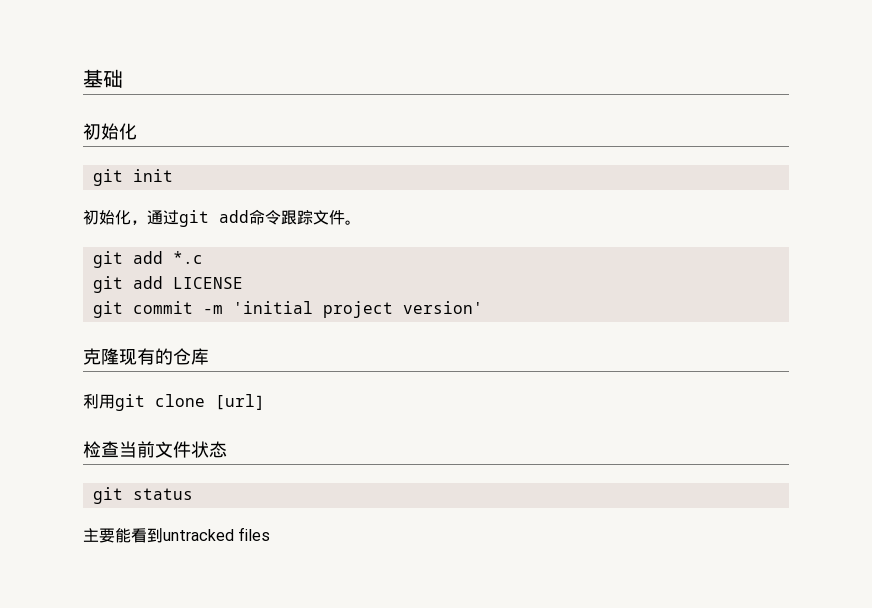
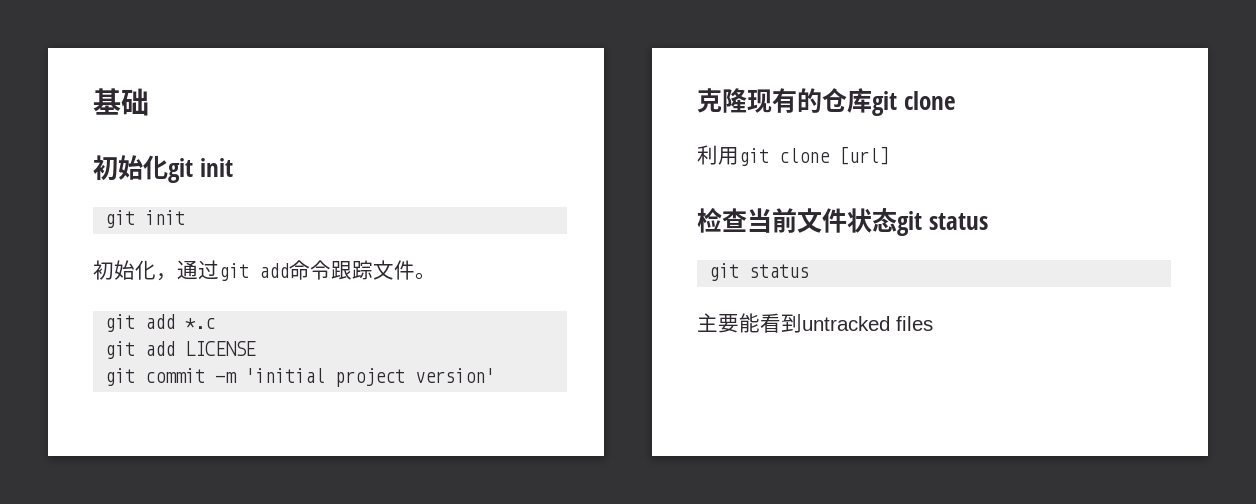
(137, 131) none -> [168,158,233,183] git init
(209, 356) none -> [872,91,956,116] git clone
(227, 449) none -> [897,211,988,236] git status

